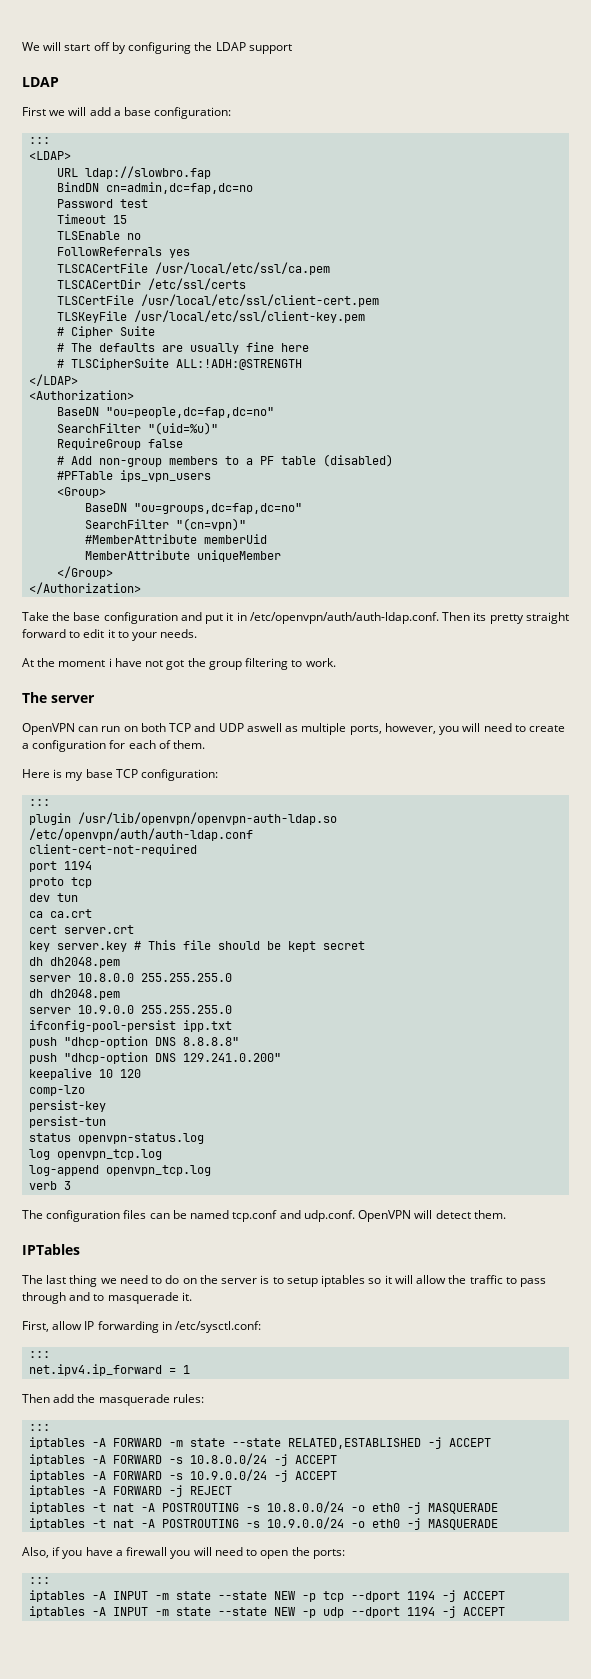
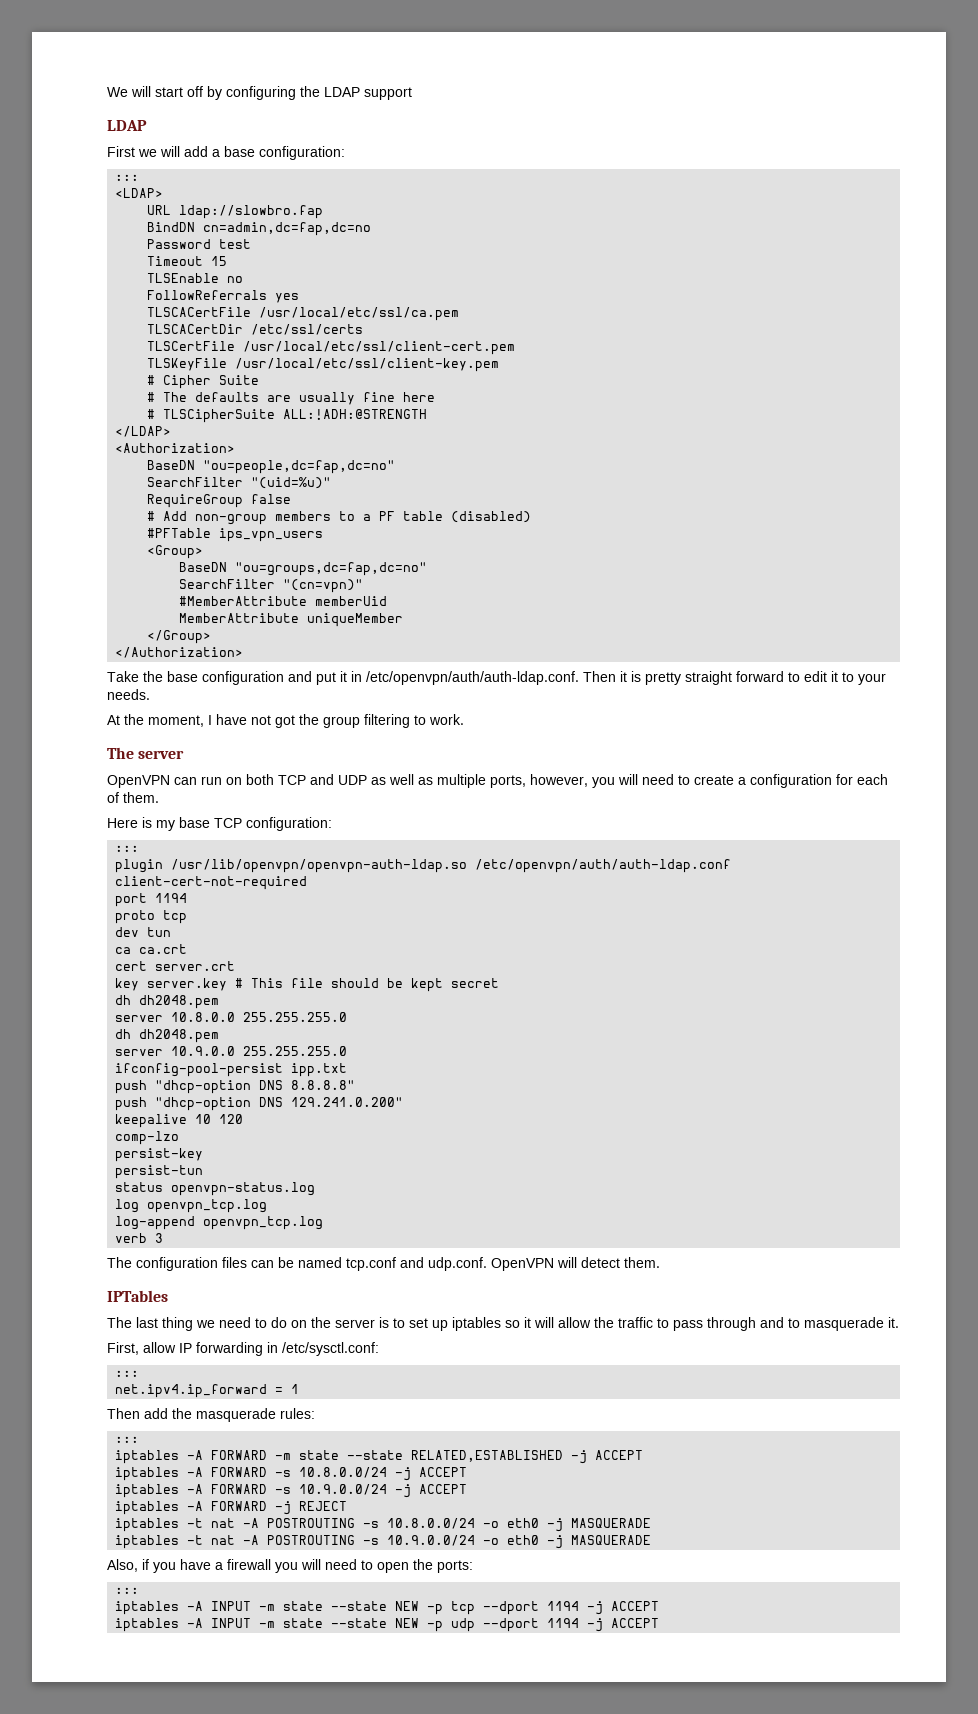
[473,612,487,621] its -> [620,671,641,682] it is
[58,658,112,667] moment i -> [148,715,212,727] moment, I
[246,723,282,732] aswell -> [371,774,414,785] as well
[286,1277,318,1287] setup -> [409,1318,448,1331] set up

